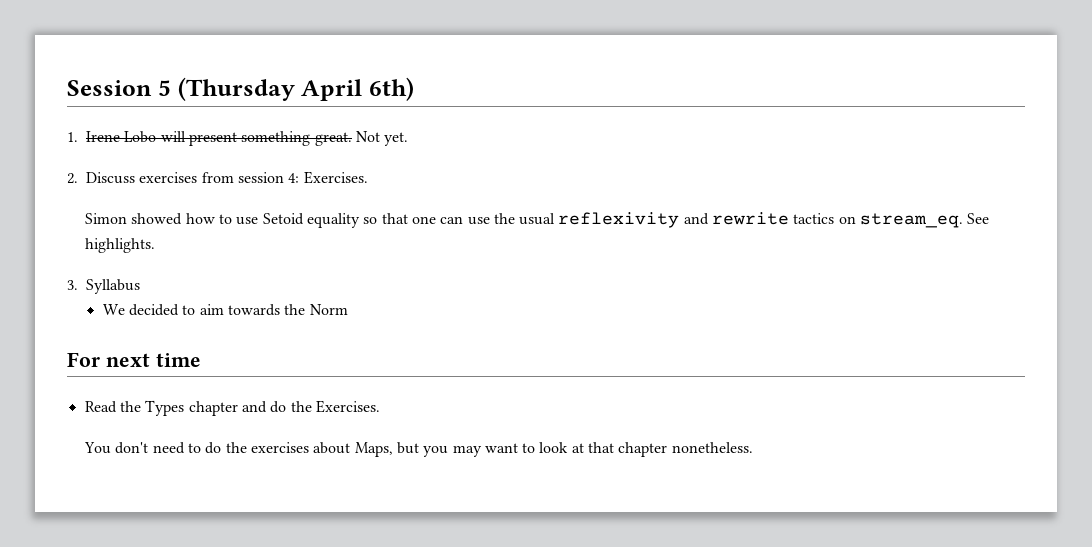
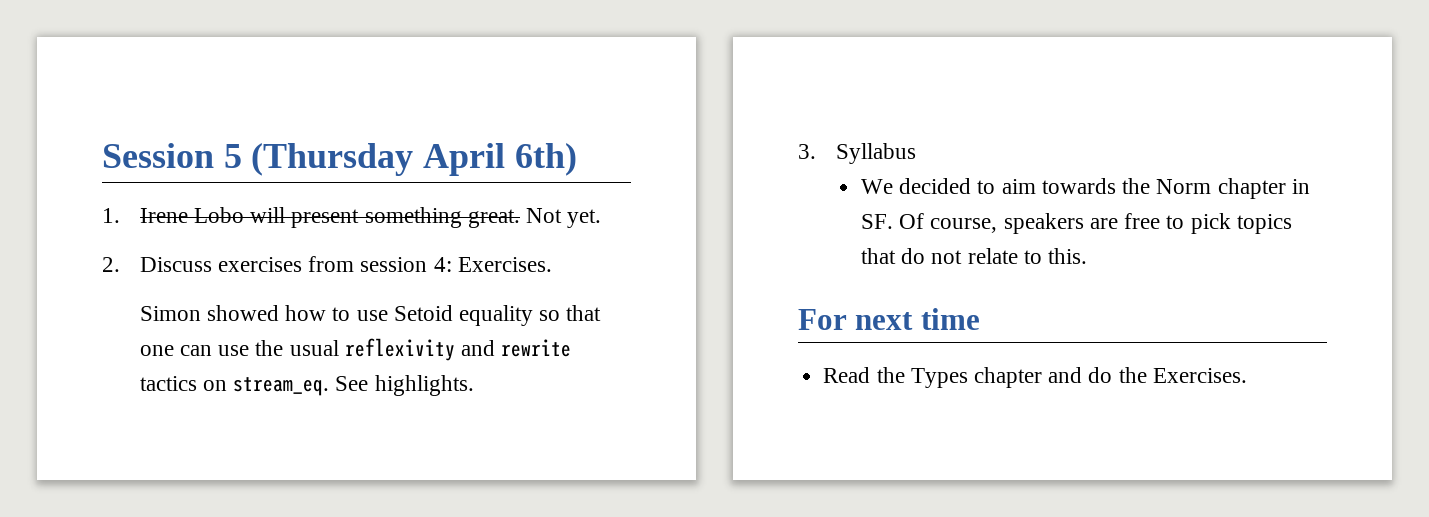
(348, 309) none -> [1217,178,1310,199] [861,213,1292,234] [861,248,1088,264] chapter in SF. Of course, speakers are free to pick topics that do not relate to this.
[83,442,753,457] // You don't need to do the exercises about Maps, but you may want to look at that chapter nonetheless. -> (1247, 375) none

